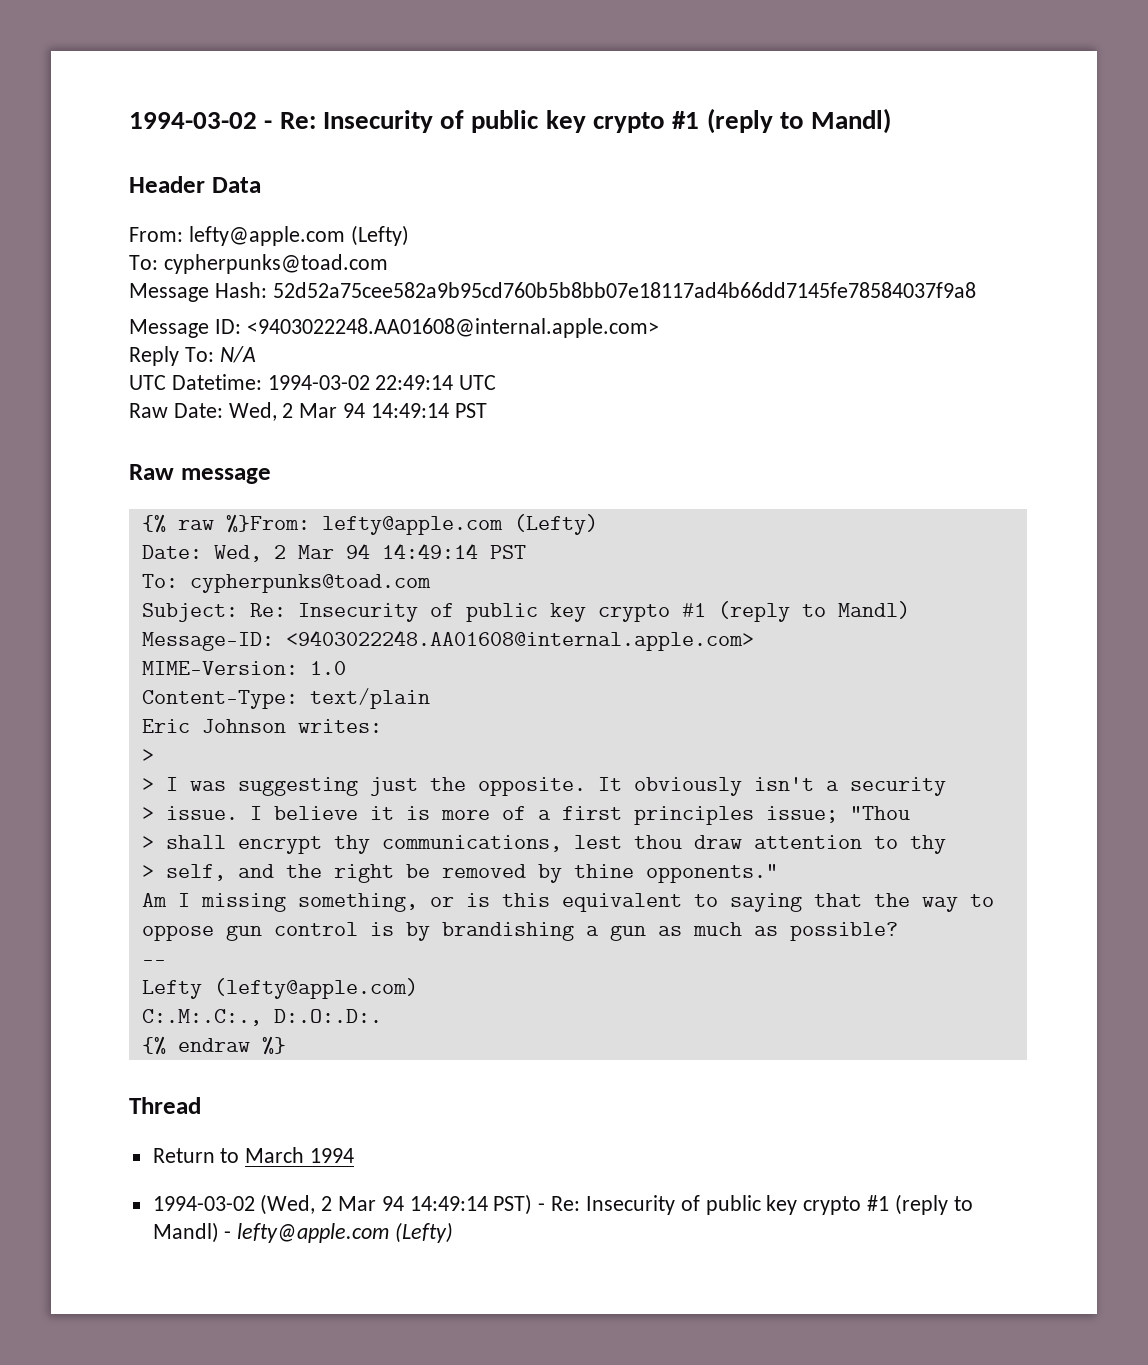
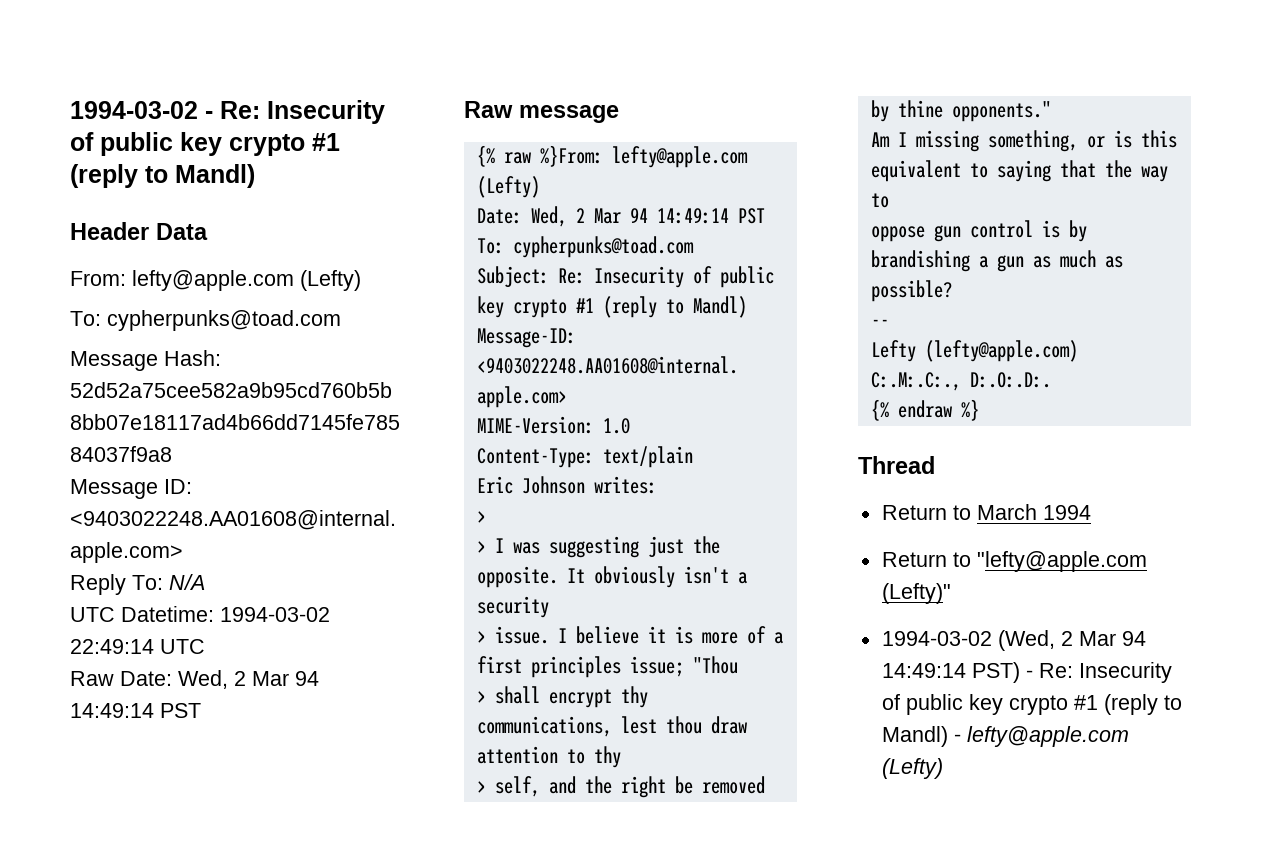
(355, 1155) none -> [881,551,1147,572] [881,583,951,604] // Return to "lefty@apple.com (Lefty)"

